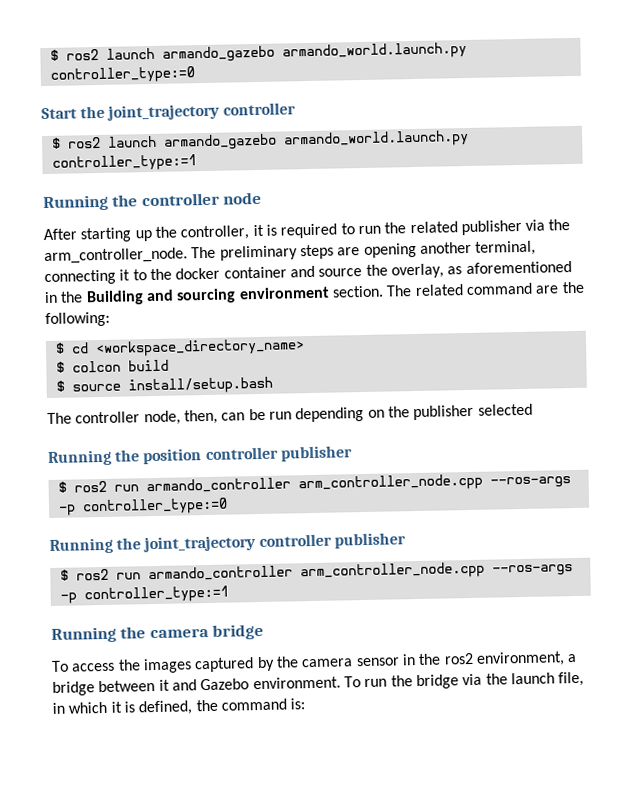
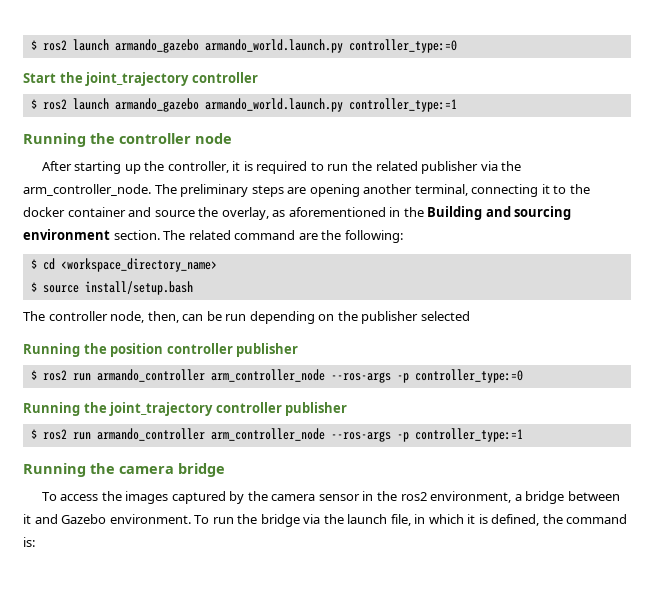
[55,359,169,373] // $ colcon build -> (217, 265) none
[297,473,483,493] arm_controller_node.cpp -> [210,369,325,382] arm_controller_node
[299,561,485,581] arm_controller_node.cpp -> [210,428,325,441] arm_controller_node

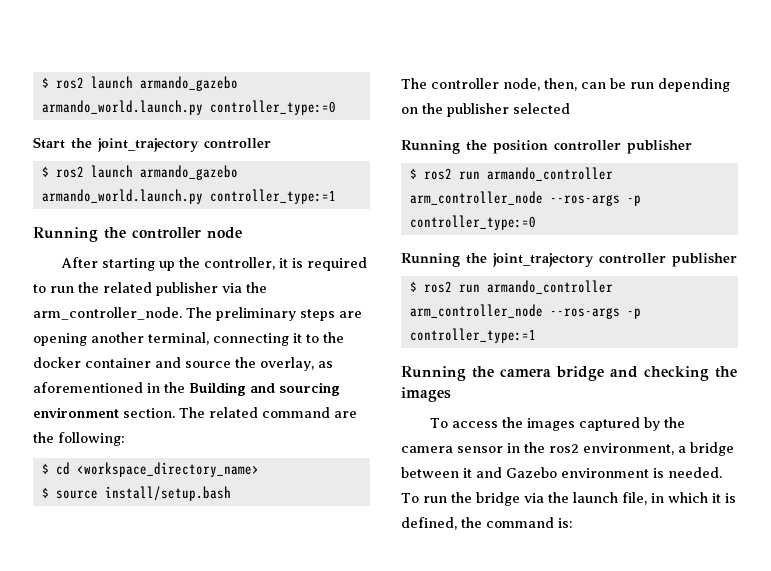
(225, 470) none -> [610,366,737,381] [401,387,451,402] and checking the images
[109,514,191,524] environment. -> [561,467,722,478] environment is needed.

